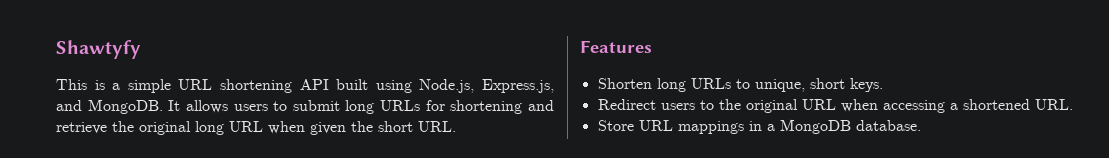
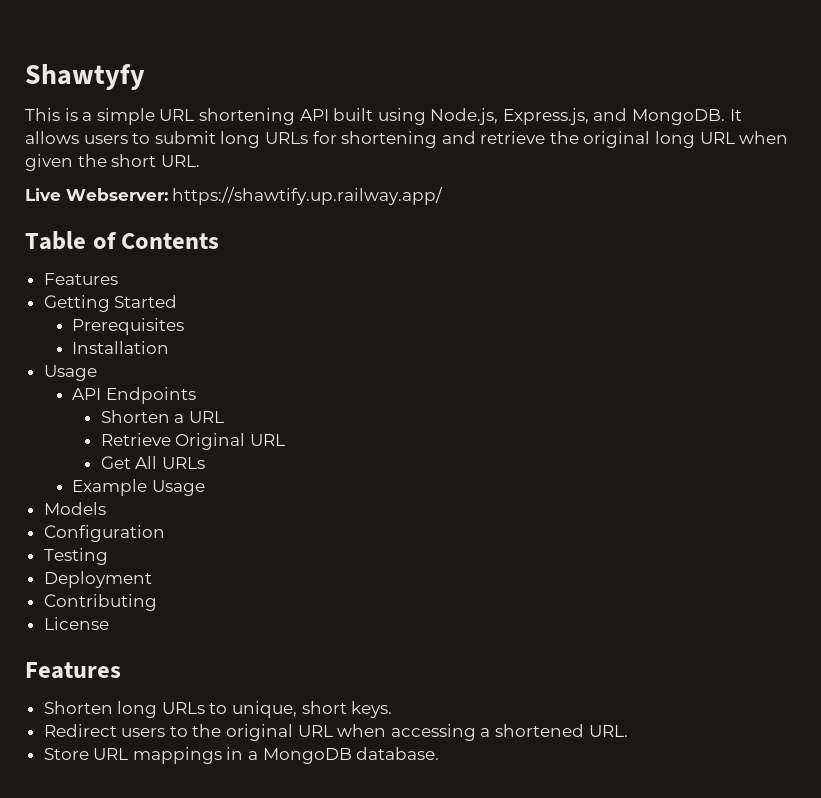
(456, 126) none -> [25,187,444,205] [25,231,220,250] [43,273,118,285] [43,295,178,312] [72,318,185,335] [72,341,170,354] [43,365,97,381] [72,387,196,404] [100,410,224,423] [100,433,285,450] [100,456,205,469] [72,479,205,496] [43,502,106,515] [43,525,165,542] [43,548,108,565] [43,571,152,588] [43,594,157,611] [43,617,109,630] // Live Webserver: https://shawtify.up.railway.app/ // Table of Contents // Features // Getting Started // Prerequisites // Installation // Usage // API Endpoints // Shorten a URL // Retrieve Original URL // Get All URLs // Example Usage // Models // Configuration // Testing // Deployment // Contributing // License

